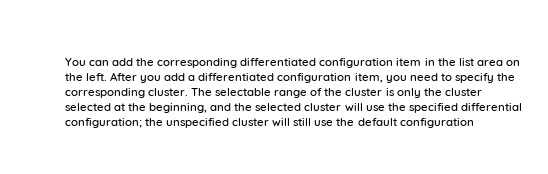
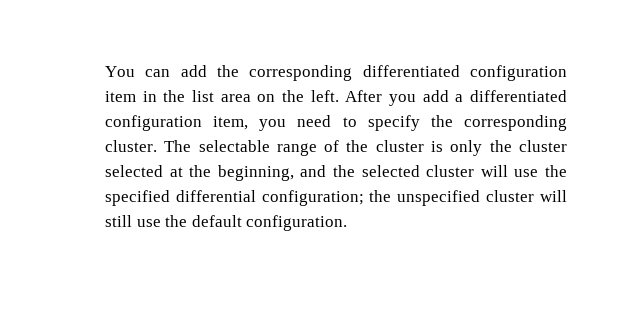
[399,118,474,128] configuration -> [246,215,348,231] configuration.

